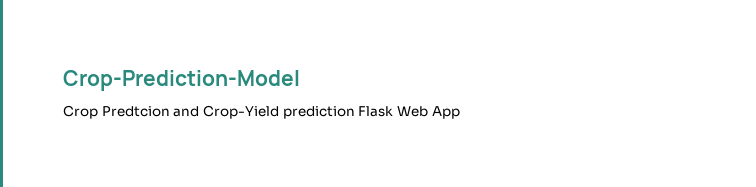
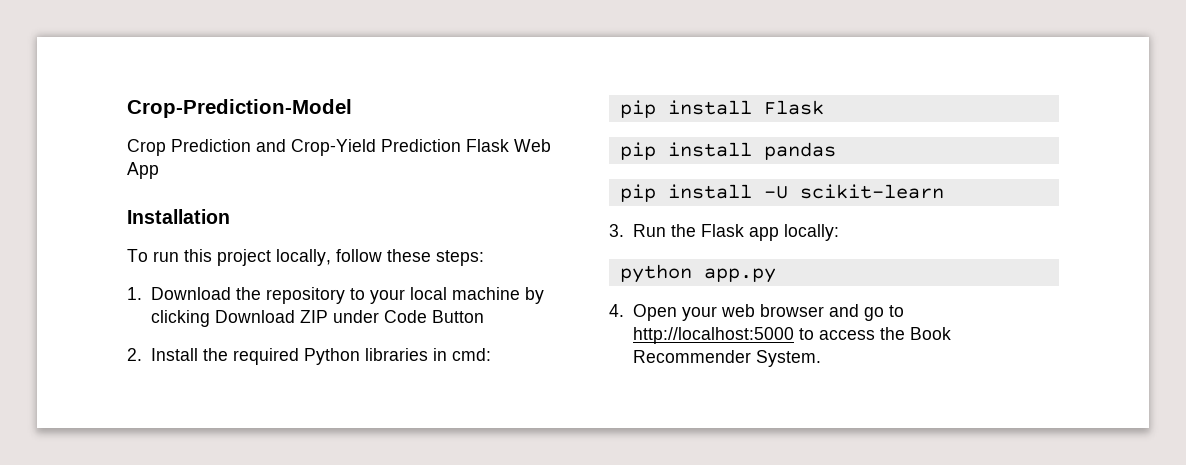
[101,106,170,117] Predtcion -> [171,139,251,152] Prediction
[282,106,355,119] prediction -> [381,139,461,152] Prediction
(460, 112) none -> [127,209,230,224] [127,249,484,266] [127,287,544,304] [150,310,484,327] [127,348,491,365] [619,100,824,118] [619,142,836,160] [619,184,944,202] [609,224,839,241] [619,264,776,283] [609,304,904,321] [632,327,951,344] [632,350,821,367] // Installation // To run this project locally, follow these steps: // 1. Download the repository to your local machine by clicking Download ZIP under Code Button // 2. Install the required Python libraries in cmd: // pip install Flask // pip install pandas // pip install -U scikit-learn // 3. Run the Flask app locally: // python app.py // 4. Open your web browser and go to http://localhost:5000 to access the Book Recommender System.

